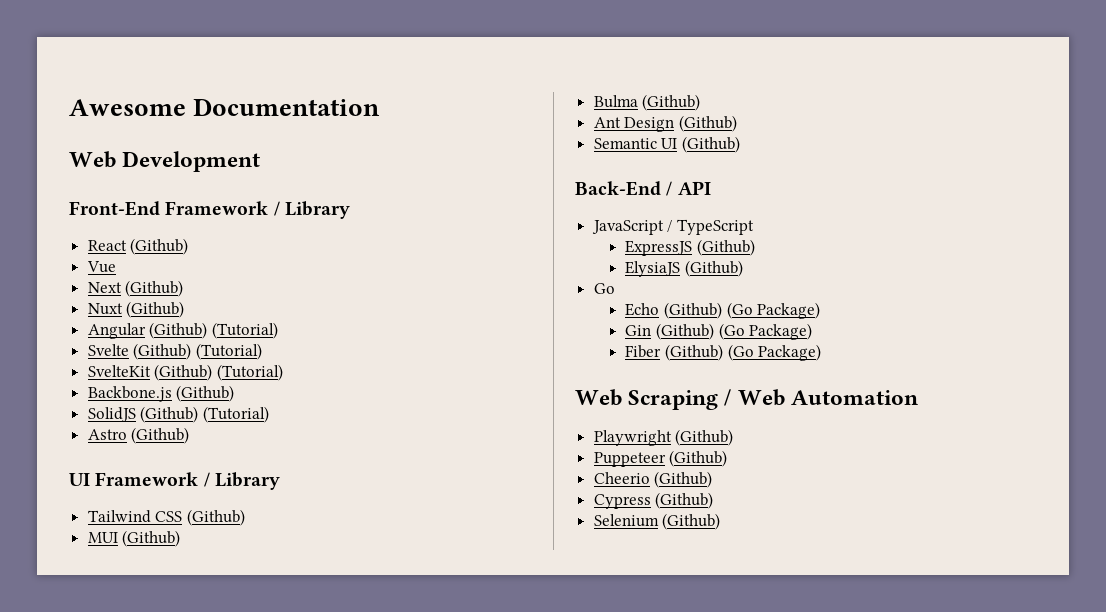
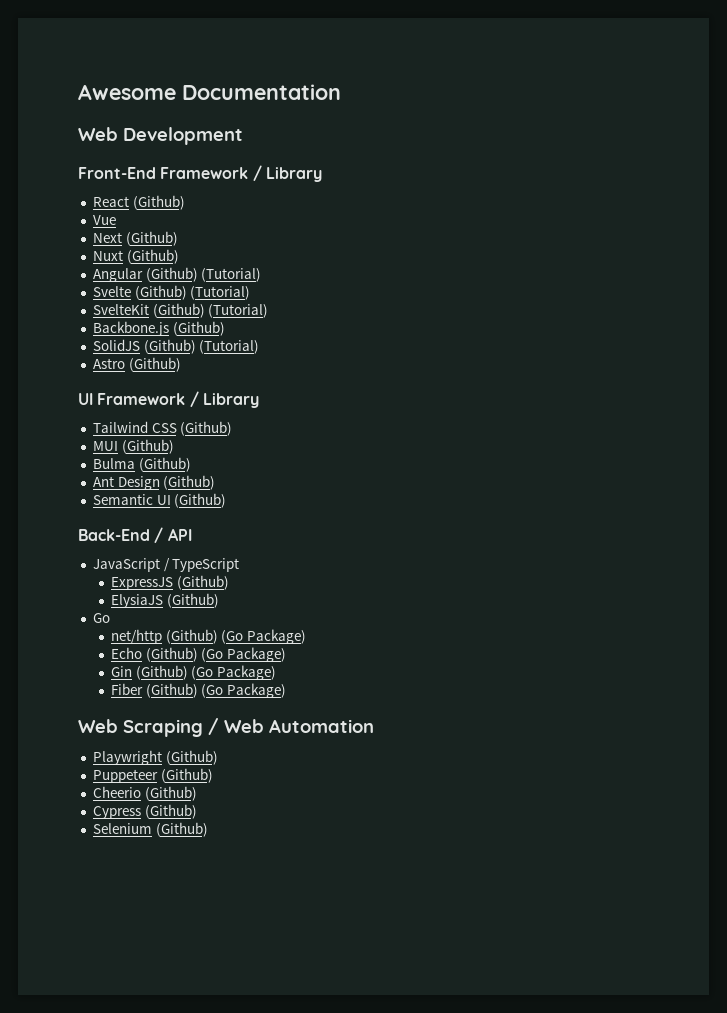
(615, 288) none -> [111,629,307,644] // net/http (Github) (Go Package)

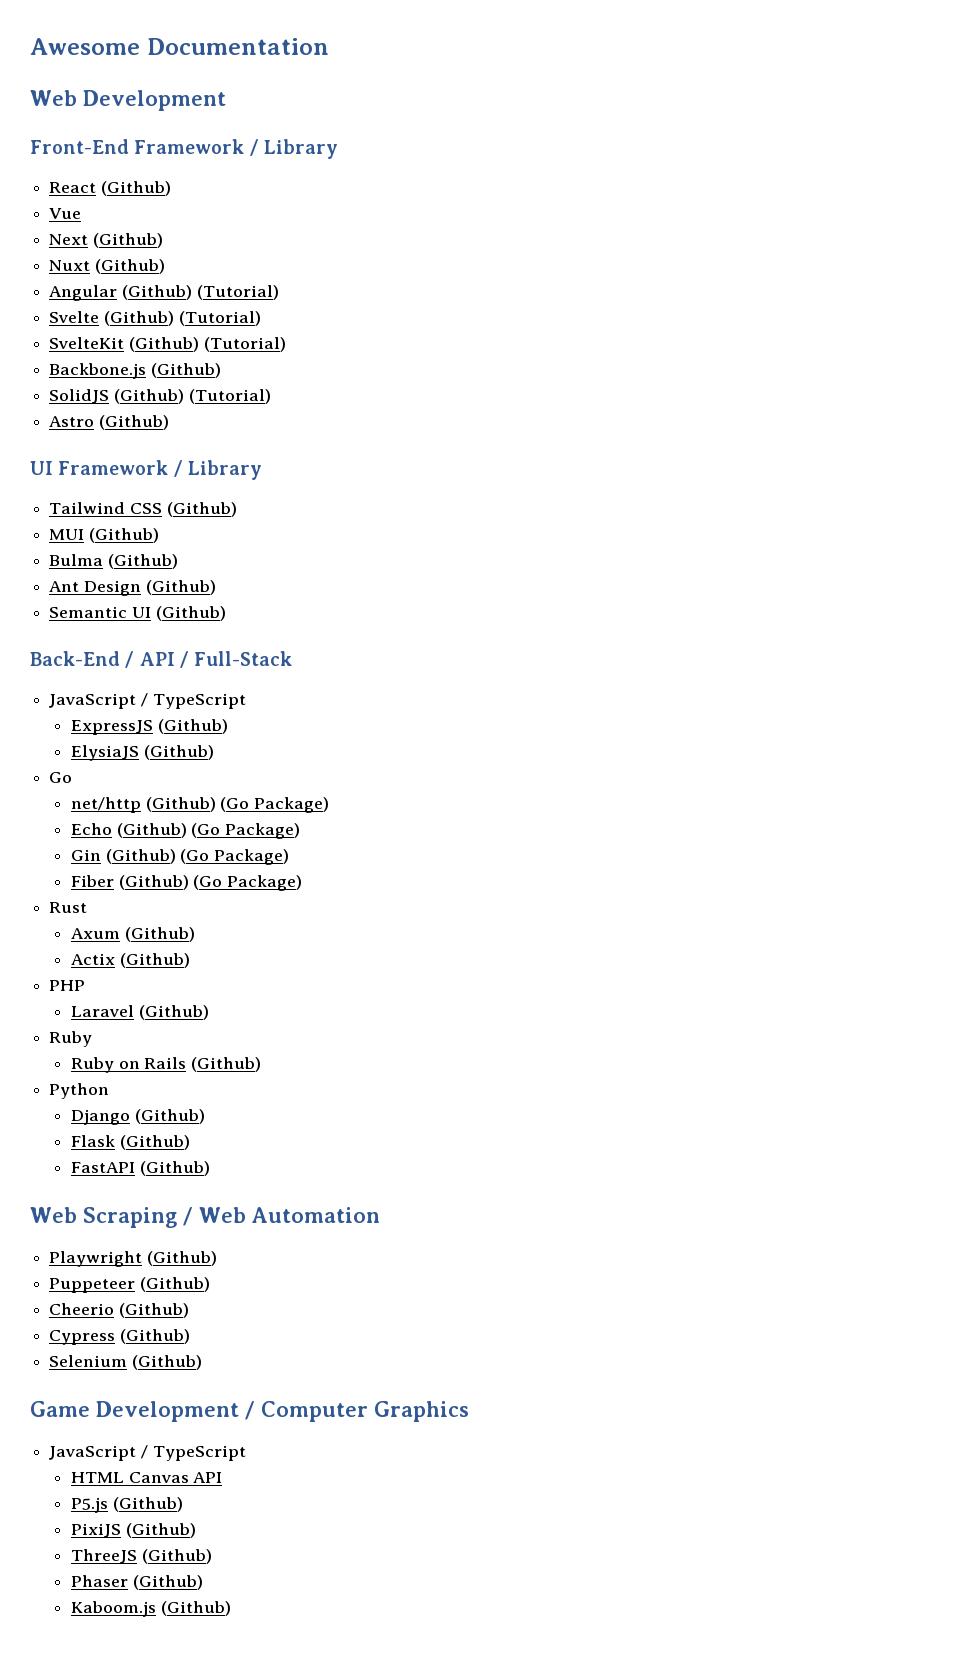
(192, 534) none -> [179,651,293,668] / Full-Stack
(287, 690) none -> [49,902,88,913] [70,927,195,942] [70,953,190,968] [49,980,86,991] [70,1005,209,1020] [49,1031,93,1047] [70,1057,261,1073] [49,1083,110,1099] [70,1109,205,1125] [70,1135,190,1150] [70,1161,210,1176] // Rust // Axum (Github) // Actix (Github) // PHP // Laravel (Github) // Ruby // Ruby on Rails (Github) // Python // Django (Github) // Flask (Github) // FastAPI (Github)
(208, 829) none -> [30,1401,469,1422] [49,1445,246,1461] [70,1472,223,1483] [70,1497,183,1513] [70,1523,196,1538] [70,1549,212,1564] [70,1575,203,1590] [70,1601,231,1617] // Game Development / Computer Graphics // JavaScript / TypeScript // HTML Canvas API // P5.js (Github) // PixiJS (Github) // ThreeJS (Github) // Phaser (Github) // Kaboom.js (Github)

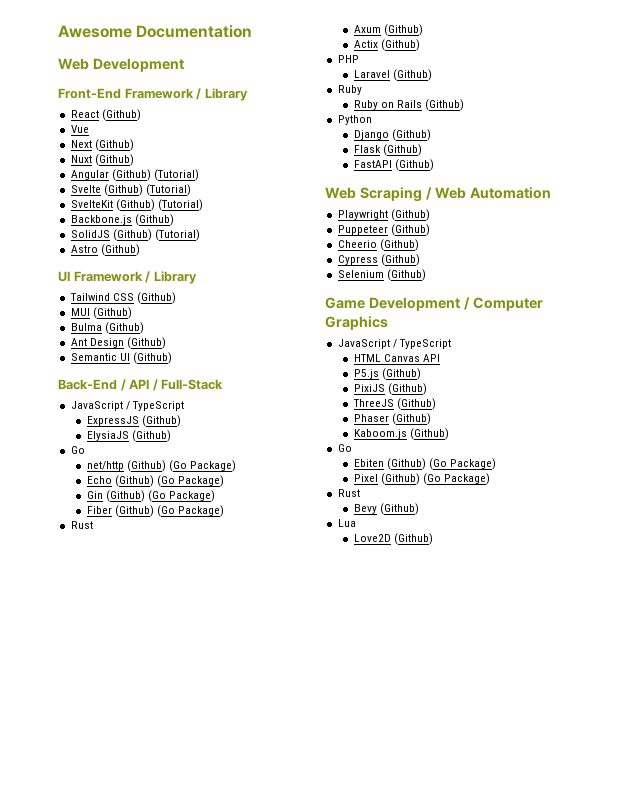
(231, 1608) none -> [337,444,352,452] [353,458,496,470] [353,473,490,485] [337,489,360,497] [353,503,419,515] [337,519,356,527] [353,533,433,545] // Go // Ebiten (Github) (Go Package) // Pixel (Github) (Go Package) // Rust // Bevy (Github) // Lua // Love2D (Github)

